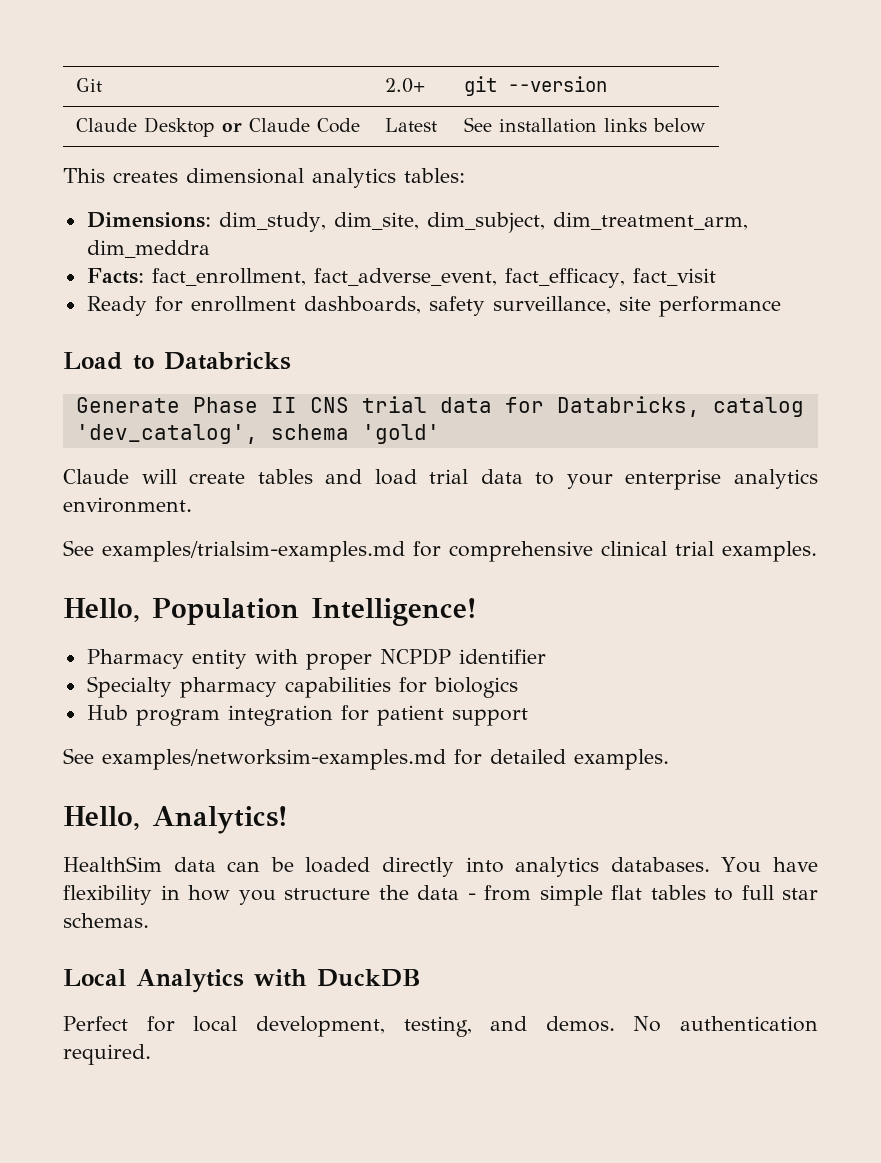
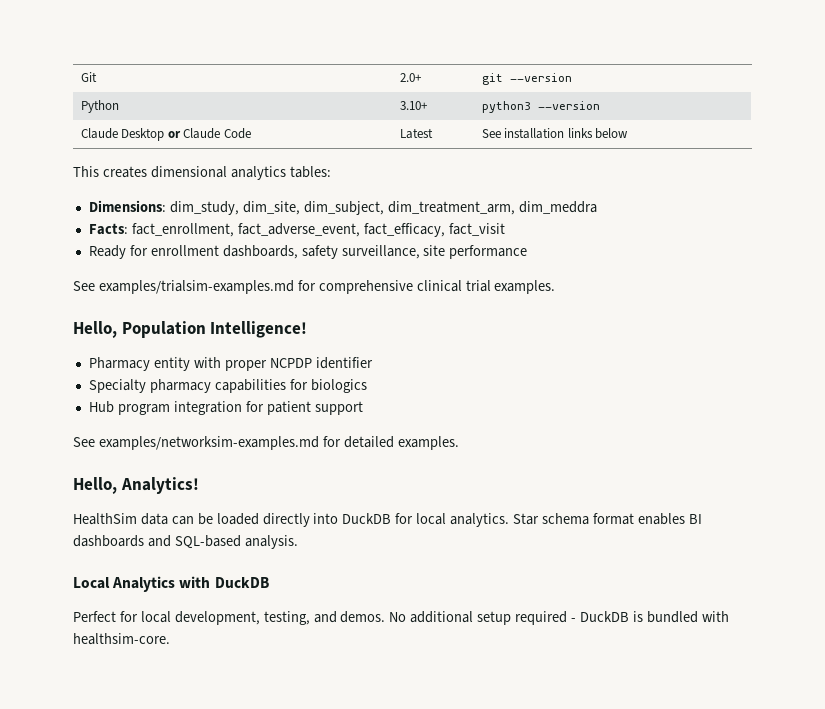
(607, 84) none -> [80,100,119,113] [399,101,428,110] [481,101,600,113] // Python | 3.10+ | python3 --version
[63,352,291,370] [75,396,804,417] [75,424,440,444] [63,469,818,490] [63,497,192,513] // Load to Databricks // Generate Phase II CNS trial data for Databricks, catalog 'dev_catalog', schema 'gold' // Claude will create tables and load trial data to your enterprise analytics environment. -> (528, 252) none
[515,857,818,877] [63,885,818,906] [63,913,149,928] analytics databases. You have flexibility in how you structure the data - from simple flat tables to full star schemas. -> [342,513,702,527] [73,535,298,549] DuckDB for local analytics. Star schema format enables BI dashboards and SQL-based analysis.
[680,1016,818,1032] [63,1044,151,1065] authentication required. -> [410,611,729,625] [73,633,170,645] additional setup required - DuckDB is bundled with healthsim-core.

